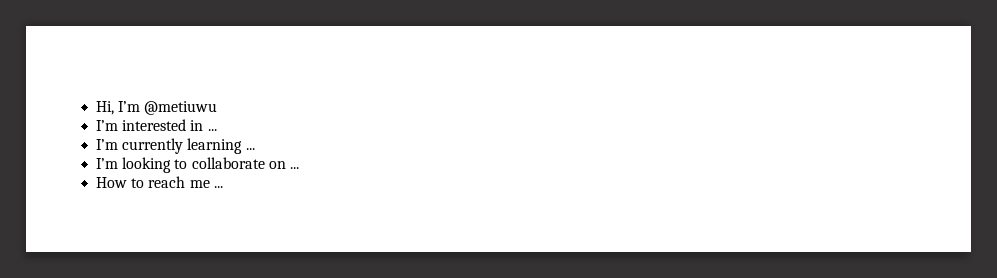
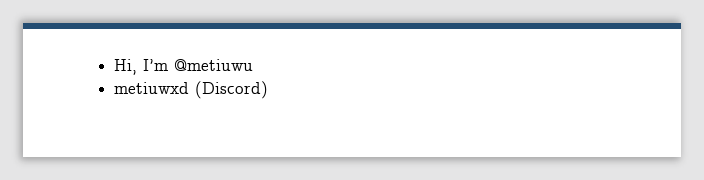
[96,119,217,131] [96,138,255,154] [96,157,299,173] [96,176,223,188] I’m interested in ... // I’m currently learning ... // I’m looking to collaborate on ... // How to reach me ... -> [114,81,269,99] metiuwxd (Discord)

